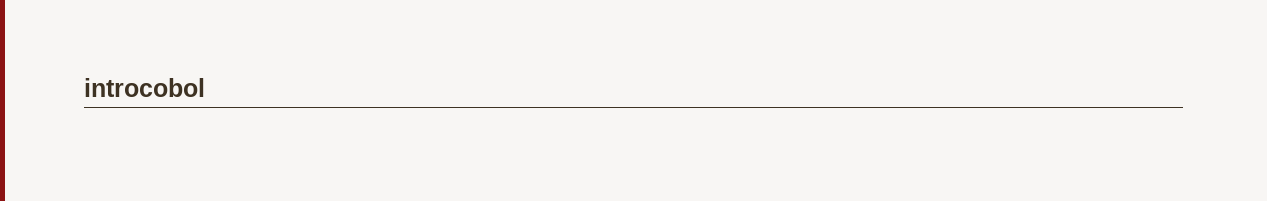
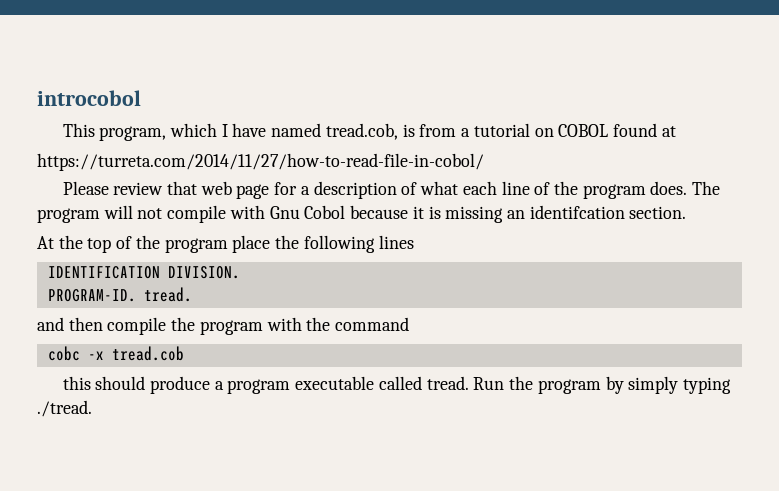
(205, 87) none -> [62,123,676,141] [37,153,484,171] [62,181,721,199] [37,205,687,223] [37,235,414,253] [47,266,240,279] [47,287,192,302] [37,317,410,335] [47,346,184,361] [62,376,732,394] [37,400,92,417] // This program, which I have named tread.cob, is from a tutorial on COBOL found at // https://turreta.com/2014/11/27/how-to-read-file-in-cobol/ // Please review that web page for a description of what each line of the program does. The program will not compile with Gnu Cobol because it is missing an identifcation section. // At the top of the program place the following lines // IDENTIFICATION DIVISION. // PROGRAM-ID. tread. // and then compile the program with the command // cobc -x tread.cob // this should produce a program executable called tread. Run the program by simply typing ./tread.

